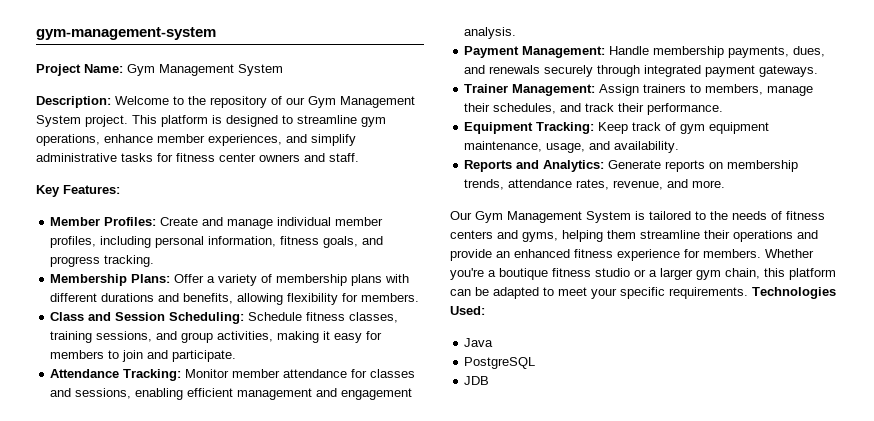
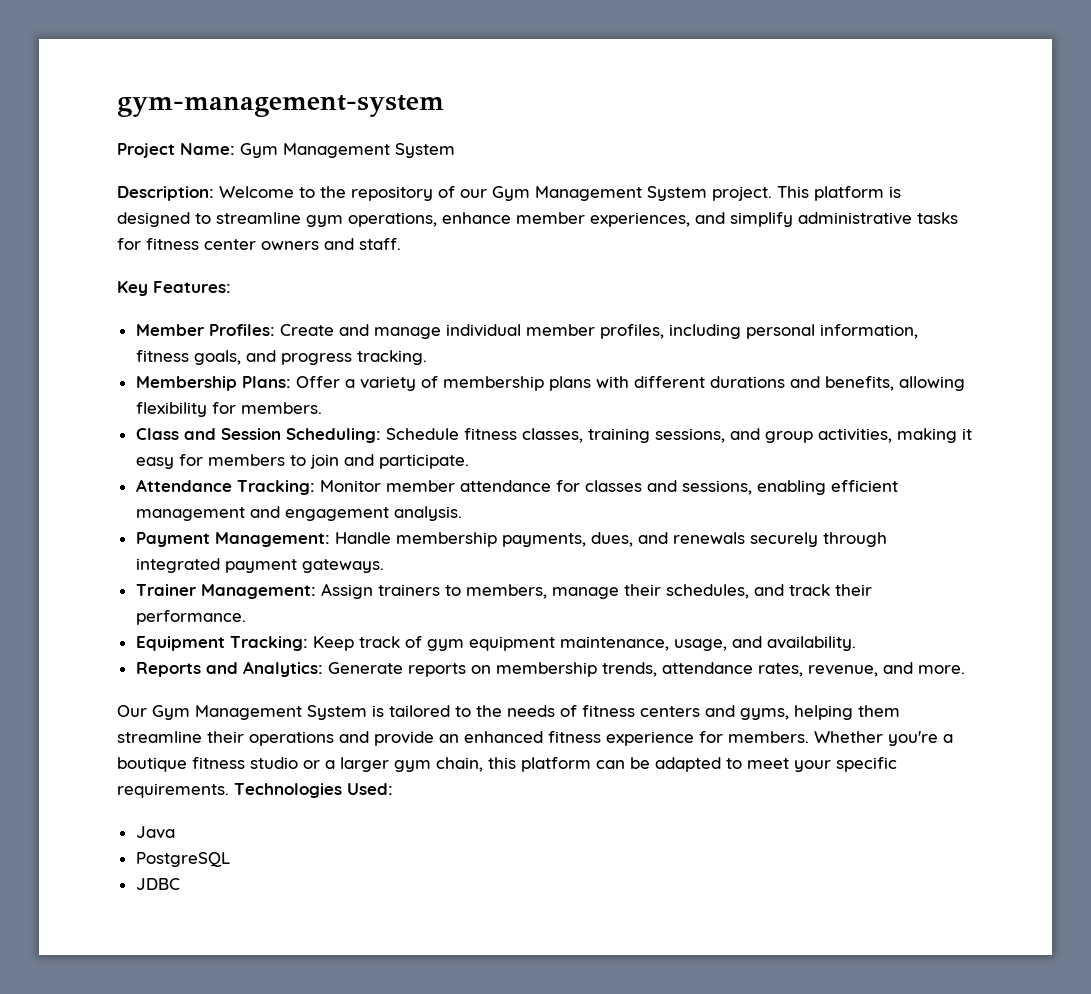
[464,376,490,385] JDB -> [135,878,180,890] JDBC

